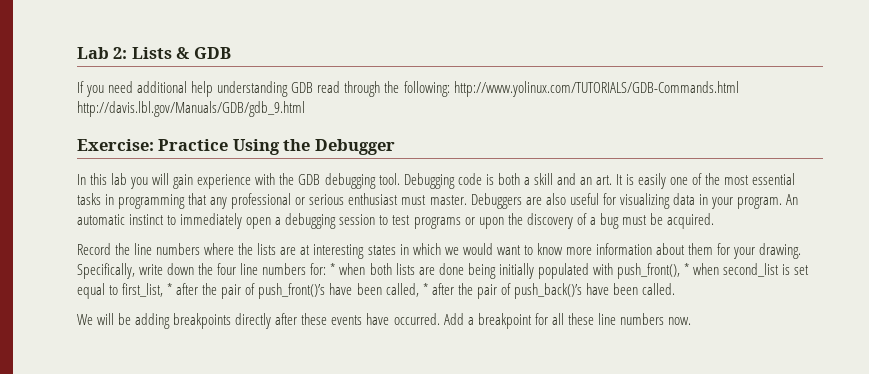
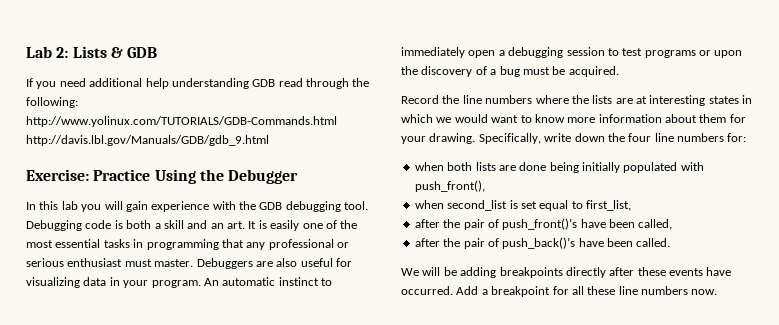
[330,263,336,275] * -> (747, 137) //
[683,263,689,275] * -> (485, 186) //
[167,283,173,295] * -> (631, 205) //
[422,283,428,295] * -> (673, 224) //

